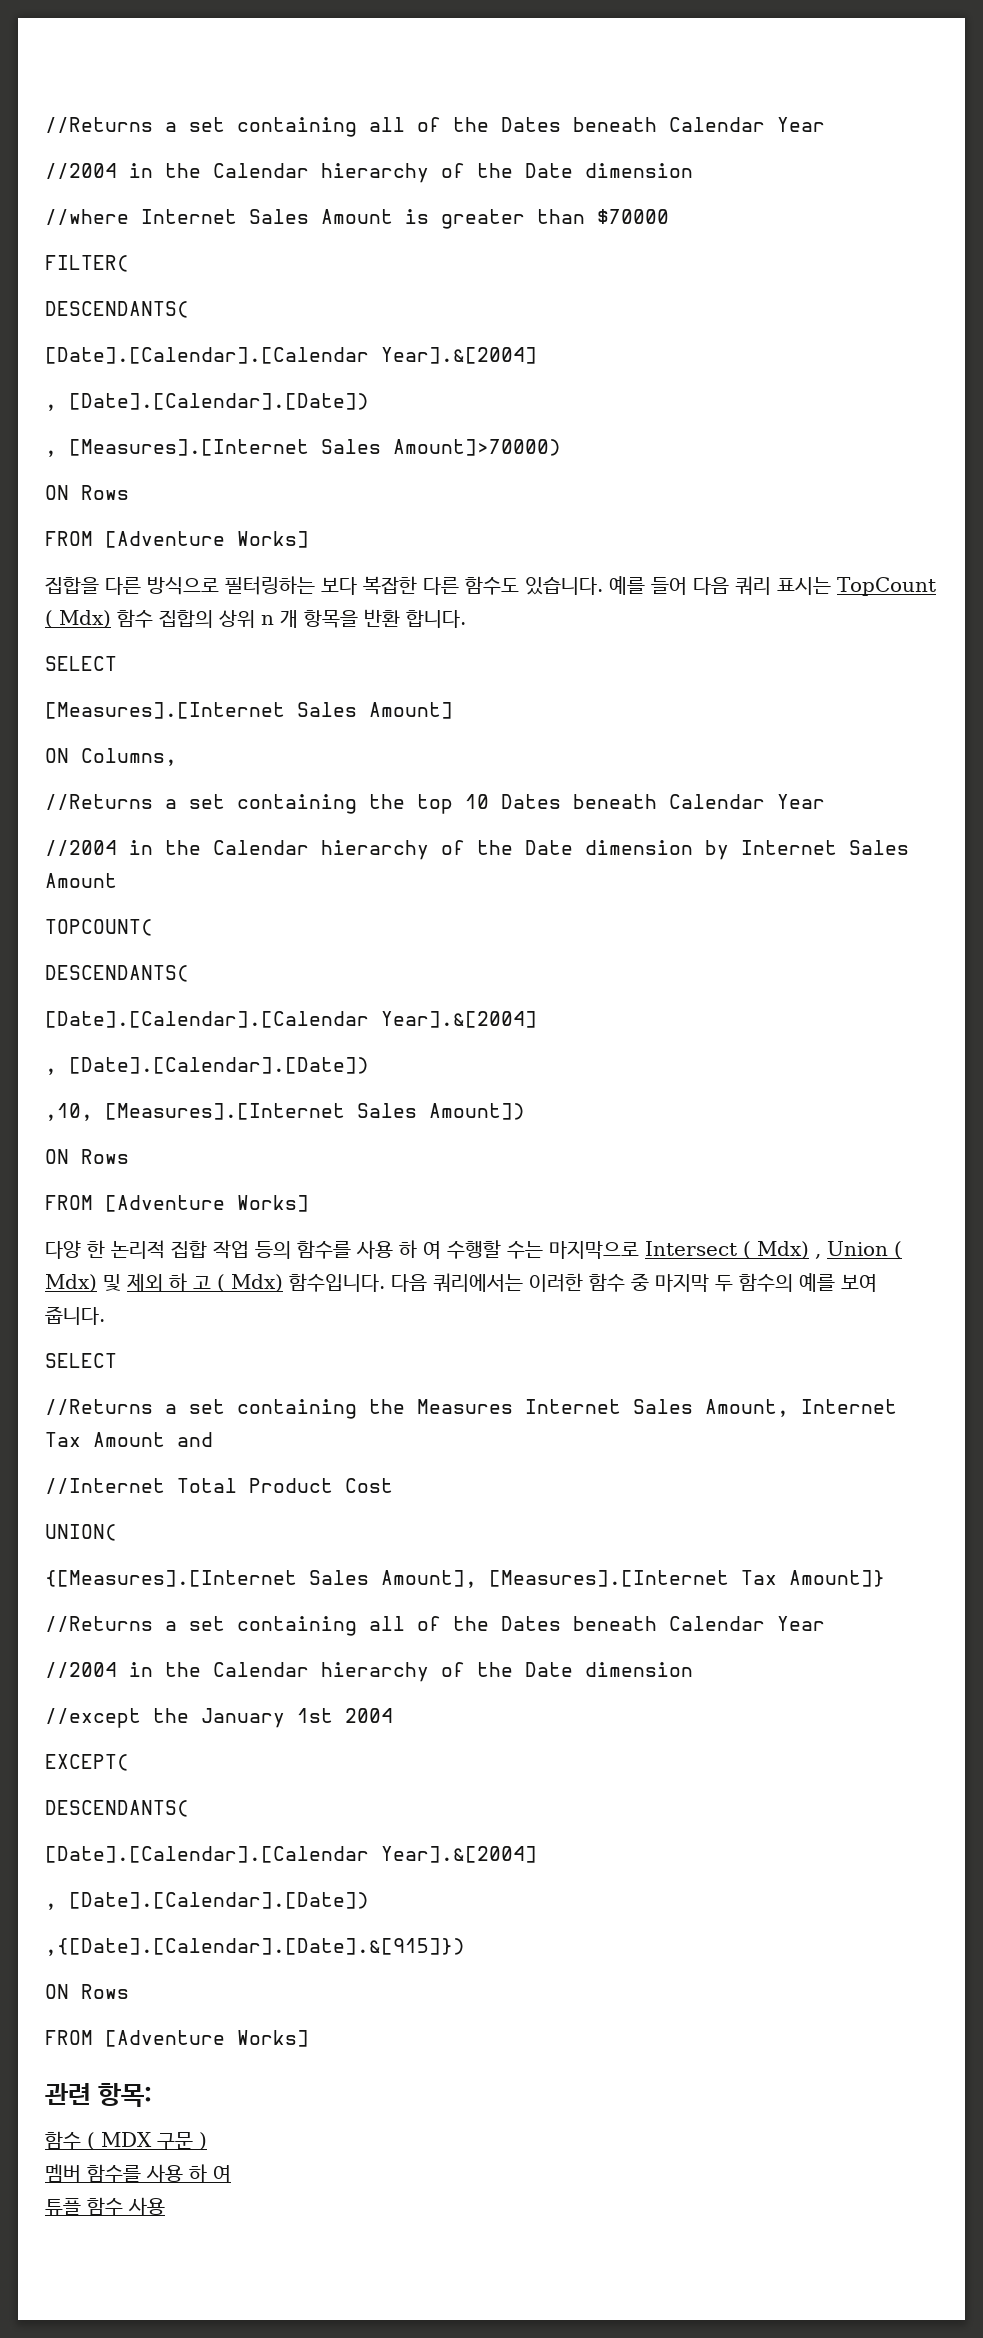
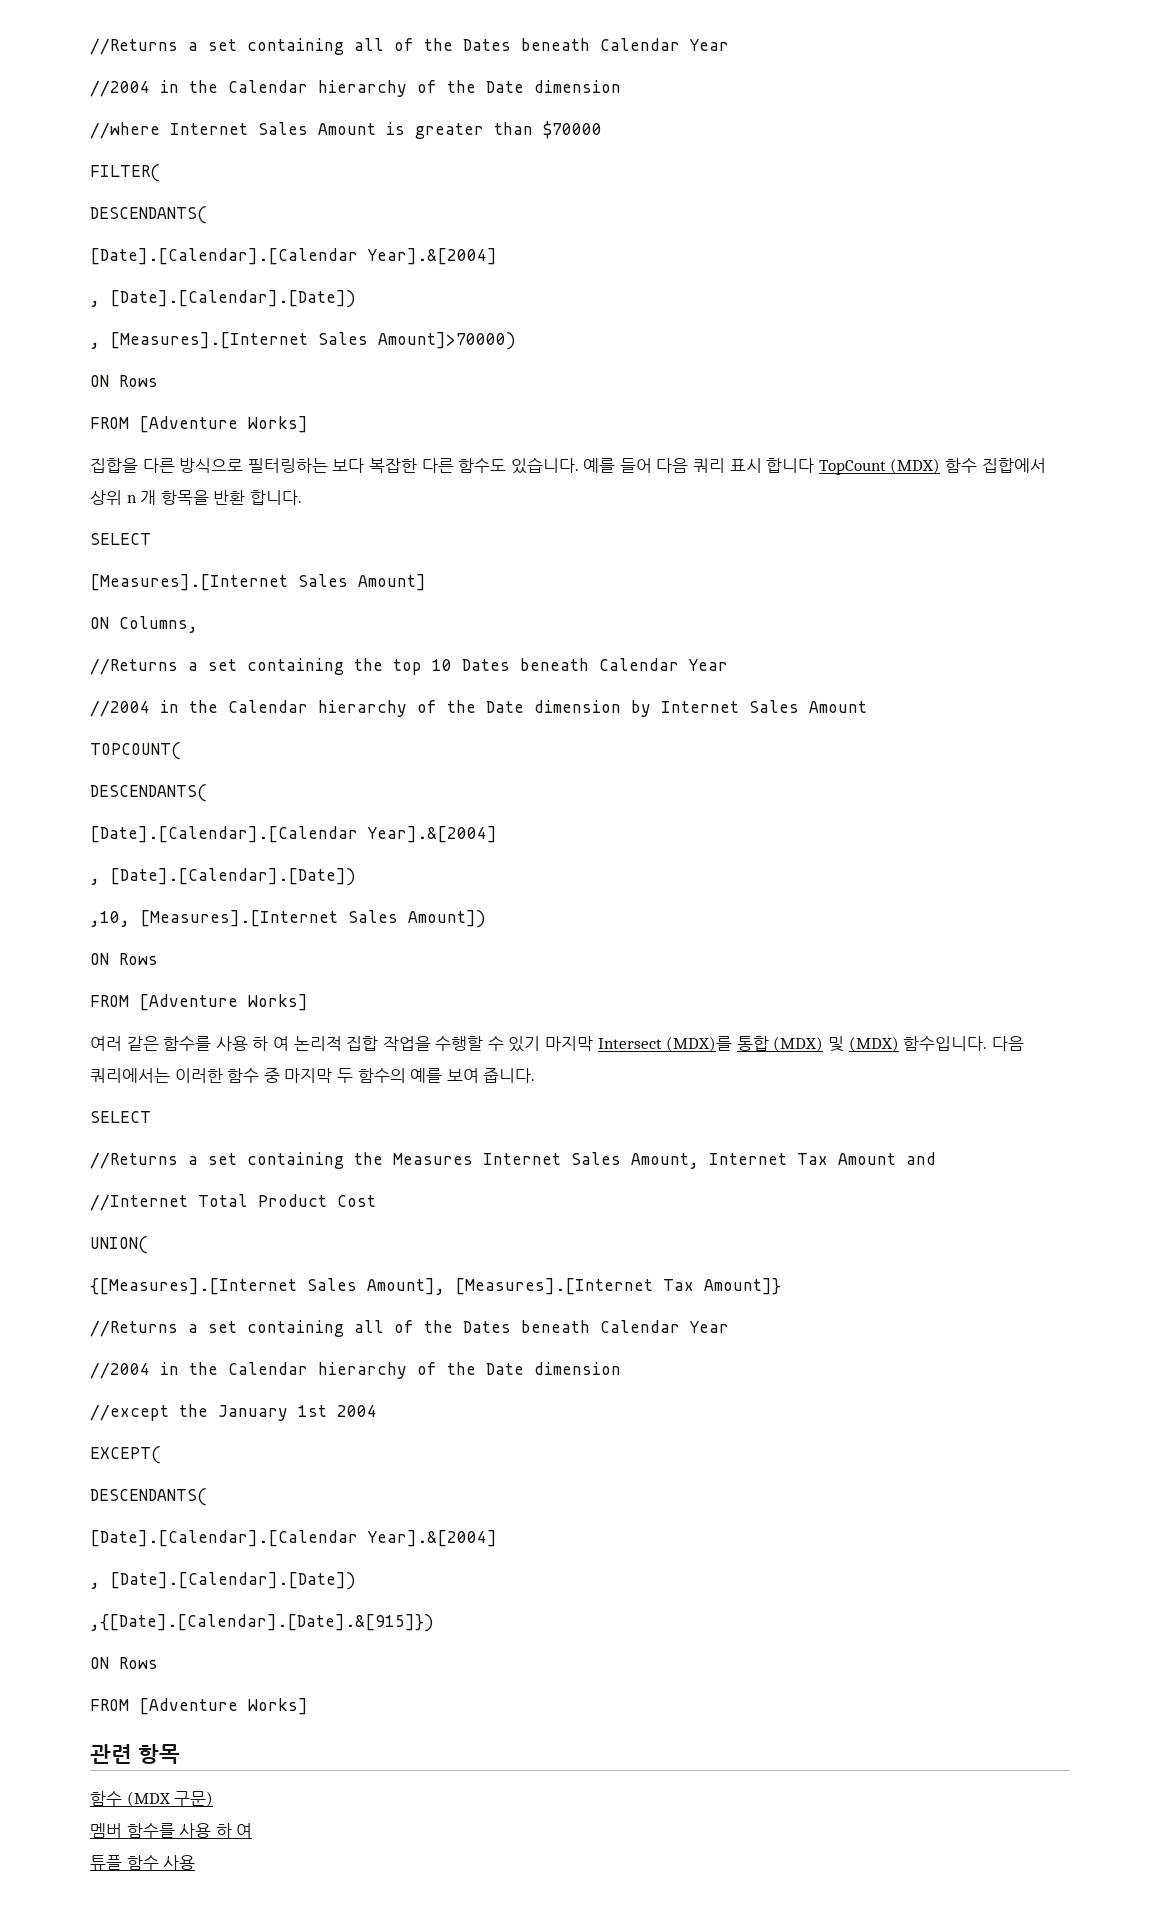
[777,577,936,596] [45,609,213,628] 표시는 TopCount ( Mdx) 함수 집합의 -> [729,458,1046,475] 표시 합니다 TopCount (MDX) 함수 집합에서
[45,1240,902,1259] [45,1273,283,1292] 다양 한 논리적 집합 작업 등의 함수를 사용 하 여 수행할 수는 마지막으로 Intersect ( Mdx) , Union ( Mdx) 및 제외 하 고 ( Mdx) -> [90,1036,899,1052] 여러 같은 함수를 사용 하 여 논리적 집합 작업을 수행할 수 있기 마지막 Intersect (MDX)를 통합 (MDX) 및 (MDX)
[97,2083,152,2107] [45,2131,207,2150] 항목: // 함수 ( MDX 구문 ) -> [137,1744,180,1764] [90,1791,214,1807] 항목 // 함수 (MDX 구문)

